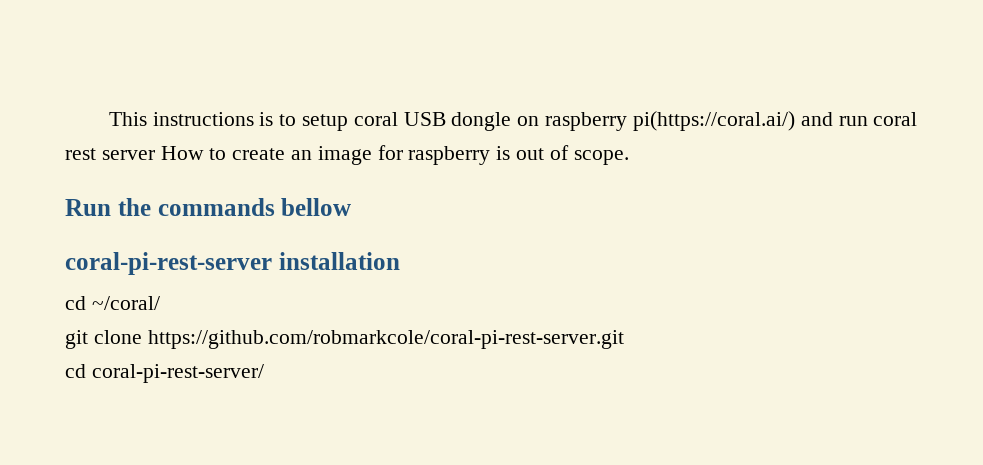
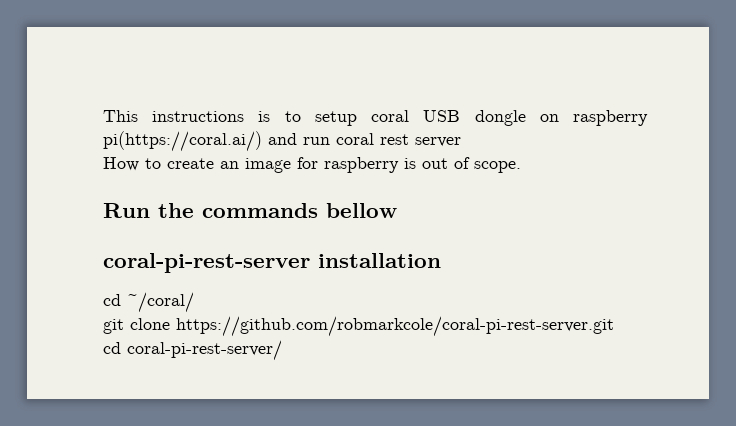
(155, 155) none -> (461, 142) //

